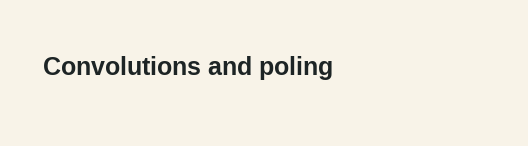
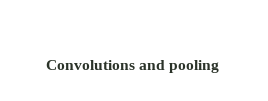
[259,56,333,80] poling -> [169,60,220,73] pooling

